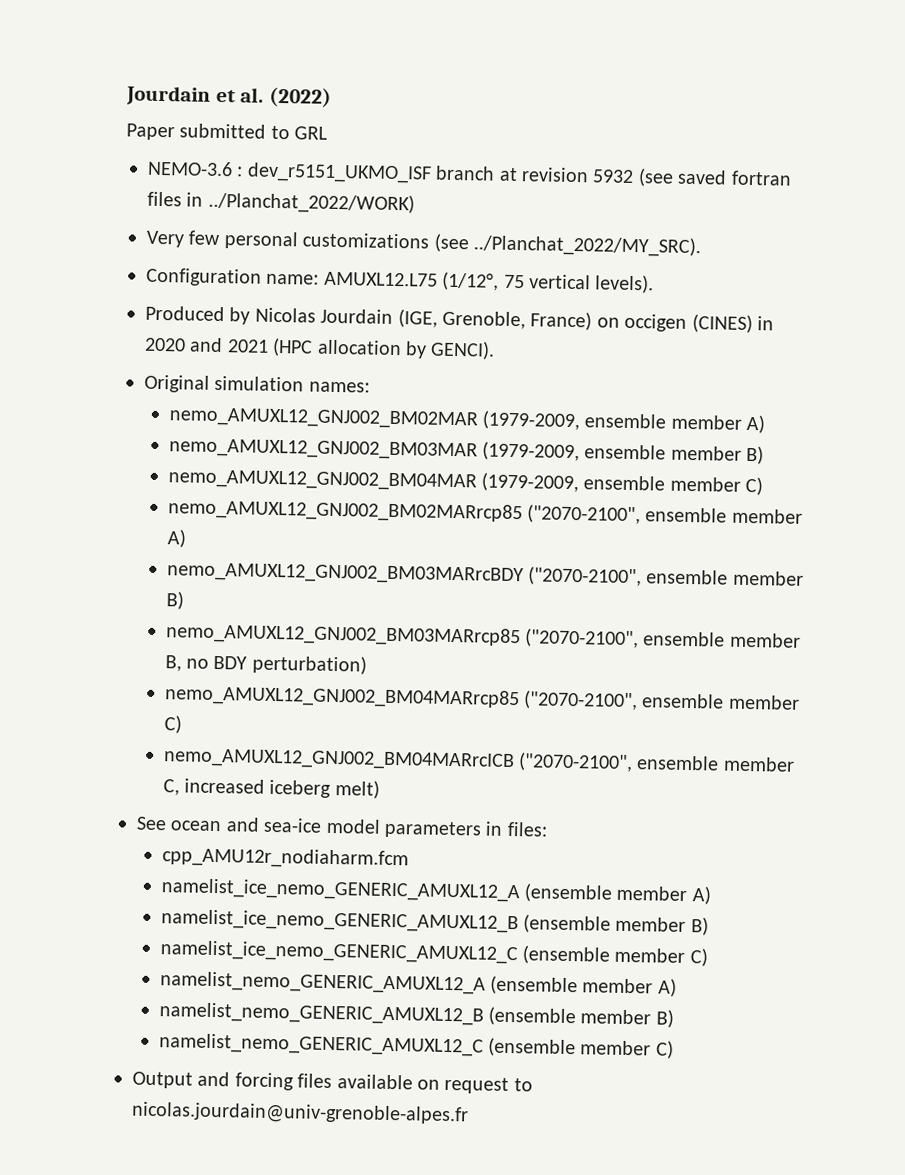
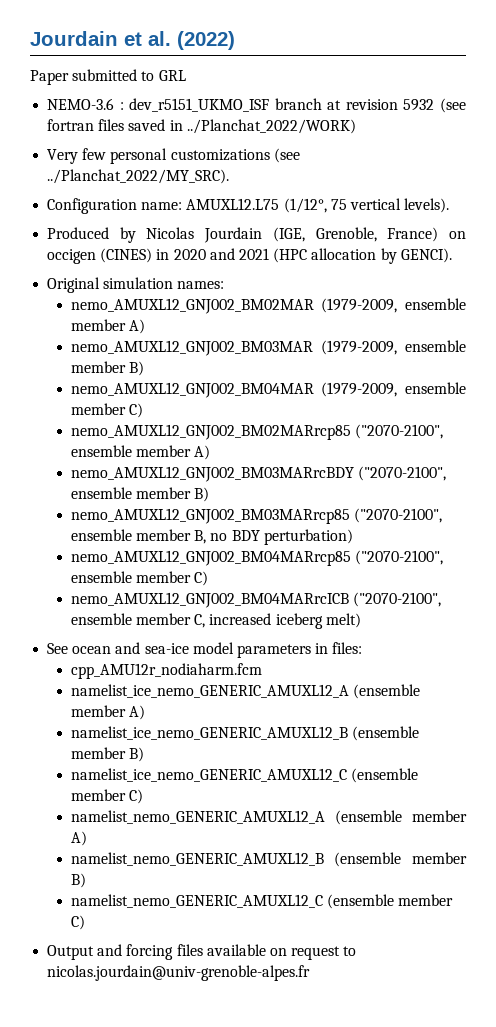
[677,169,728,185] saved -> (466, 105) none
(182, 199) none -> [128,119,166,131] saved

